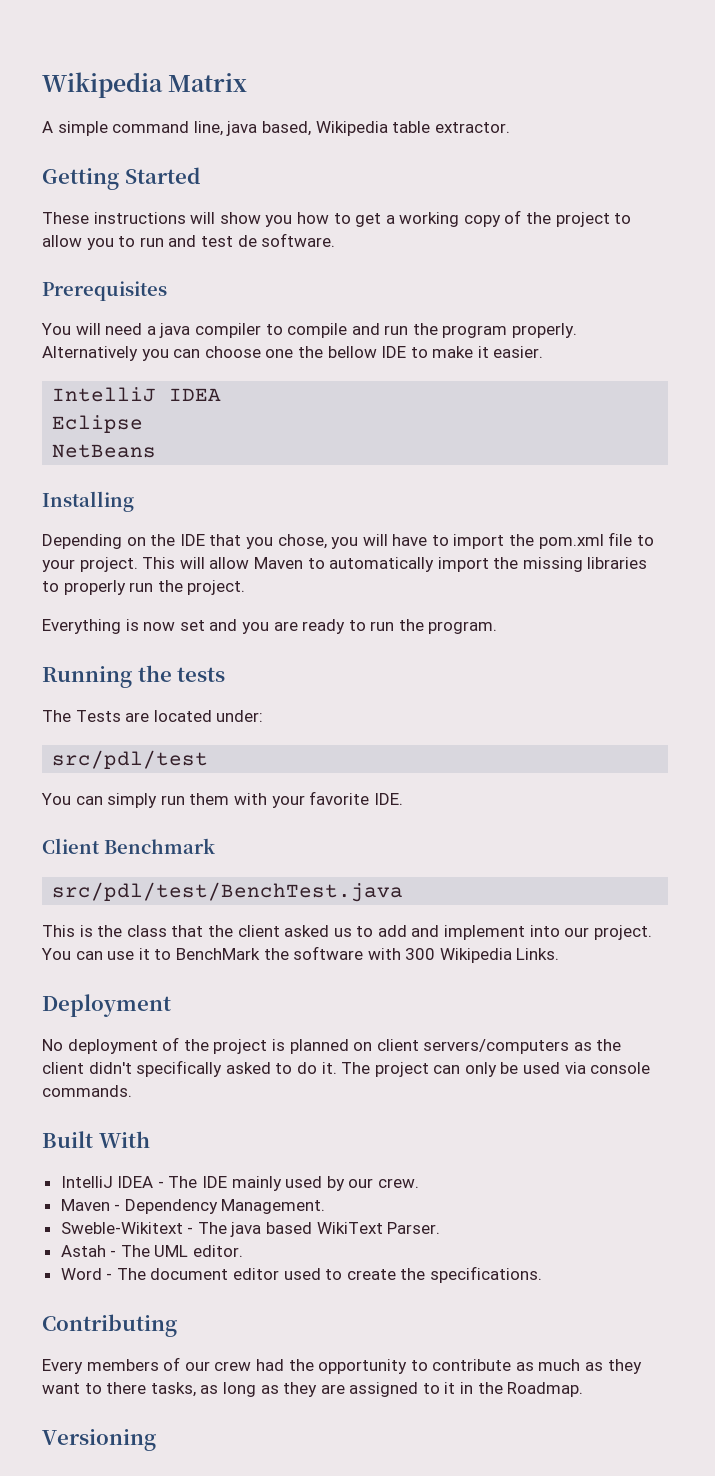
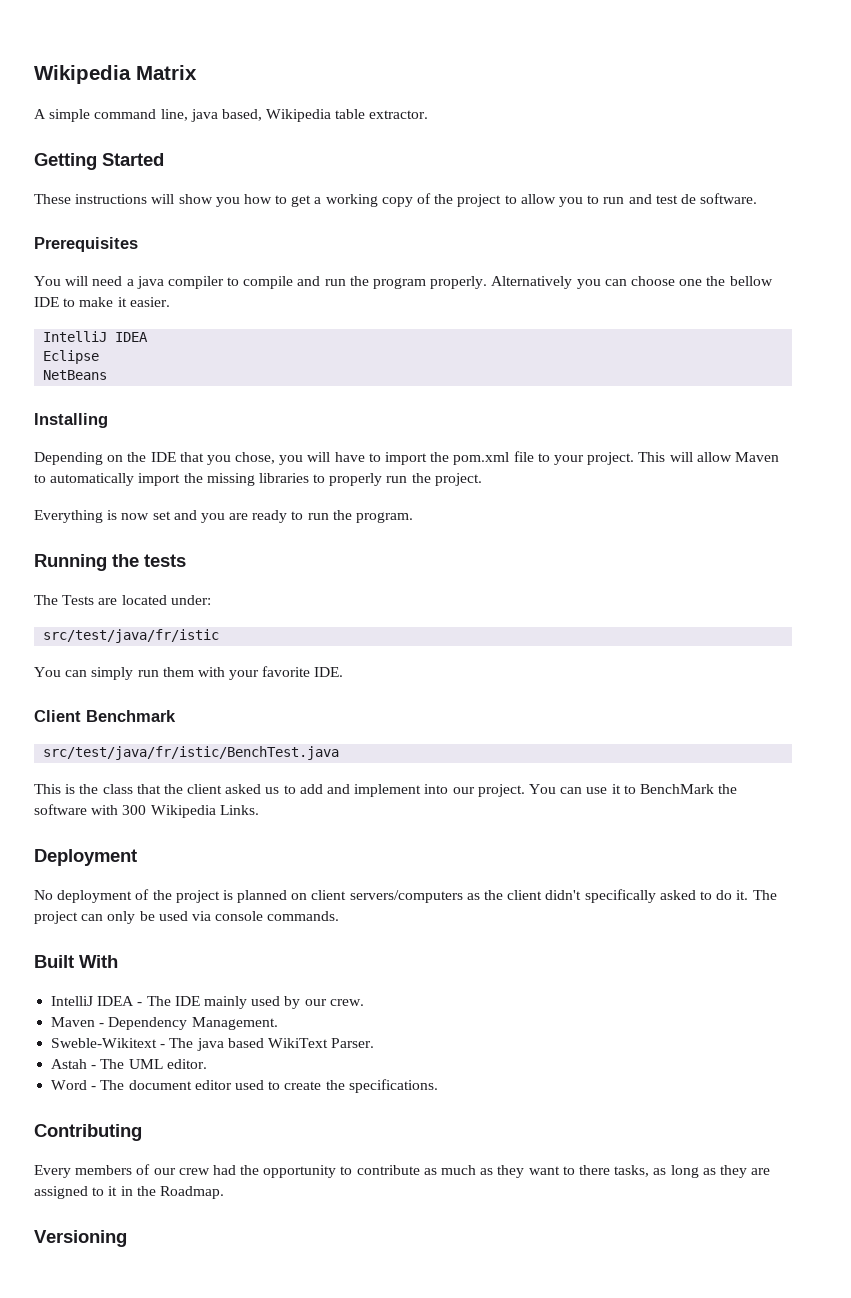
[52,750,209,769] src/pdl/test -> [43,629,220,643] src/test/java/fr/istic
[52,882,404,902] src/pdl/test/BenchTest.java -> [43,746,340,760] src/test/java/fr/istic/BenchTest.java

